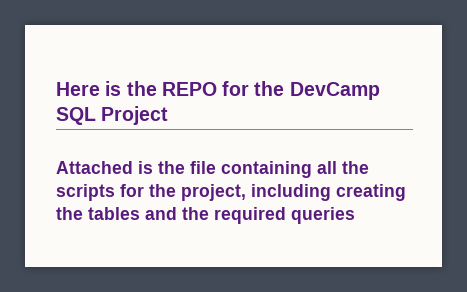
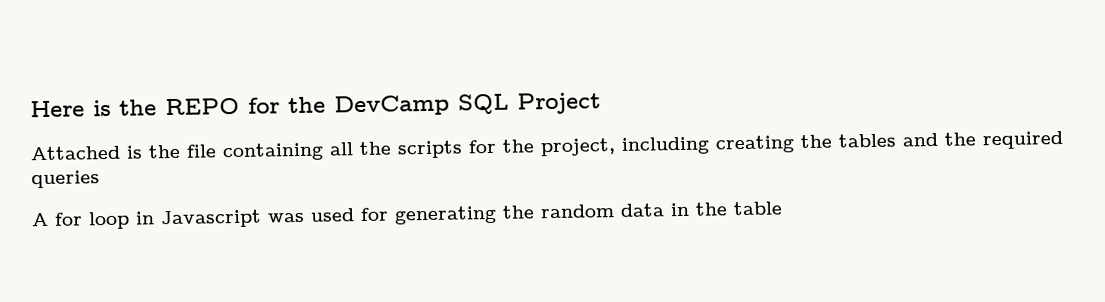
(355, 215) none -> [31,201,783,230] // A for loop in Javascript was used for generating the random data in the table

